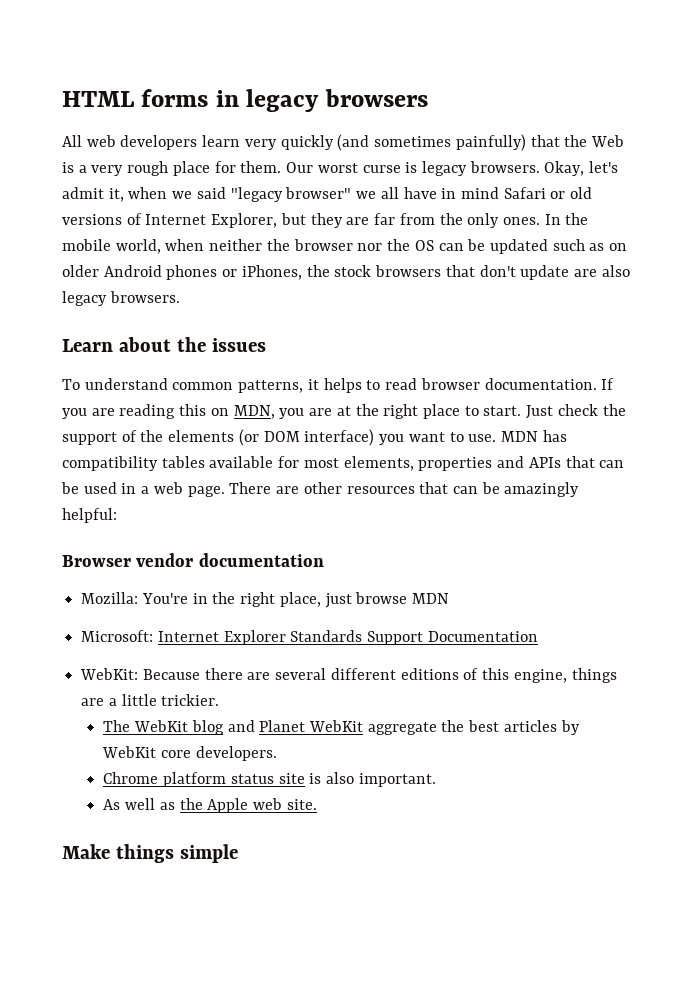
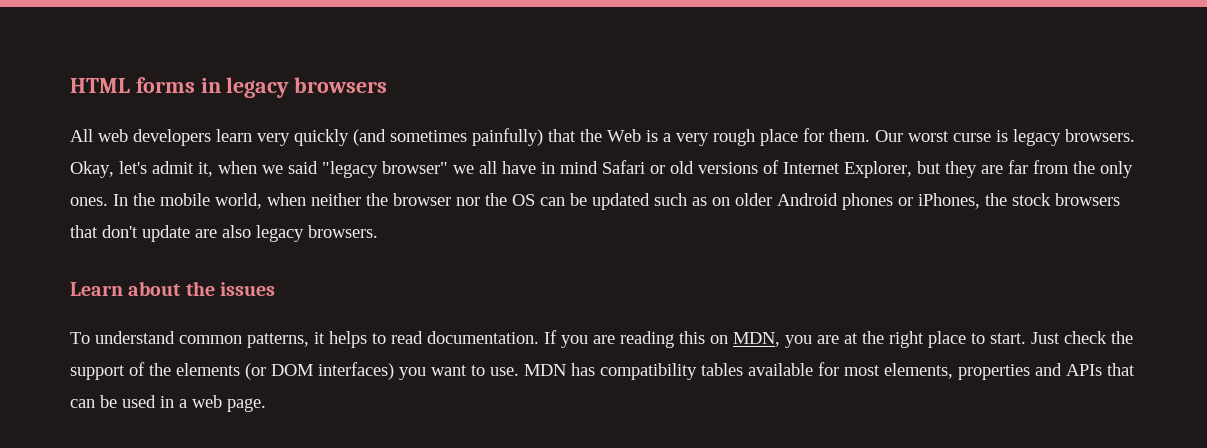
[420,378,480,390] browser -> (423, 337) none
[304,429,375,446] interface) -> [318,362,394,380] interfaces)
[229,482,580,497] [62,508,117,523] [62,553,324,567] [81,592,450,608] [81,630,538,645] [80,668,617,683] [81,694,220,706] [103,720,580,735] [102,746,277,761] [103,772,436,787] [103,798,317,813] [62,844,238,863] There are other resources that can be amazingly helpful: // Browser vendor documentation // Mozilla: You're in the right place, just browse MDN // Microsoft: Internet Explorer Standards Support Documentation // WebKit: Because there are several different editions of this engine, things are a little trickier. // The WebKit blog and Planet WebKit aggregate the best articles by WebKit core developers. // Chrome platform status site is also important. // As well as the Apple web site. // Make things simple -> (266, 405) none

